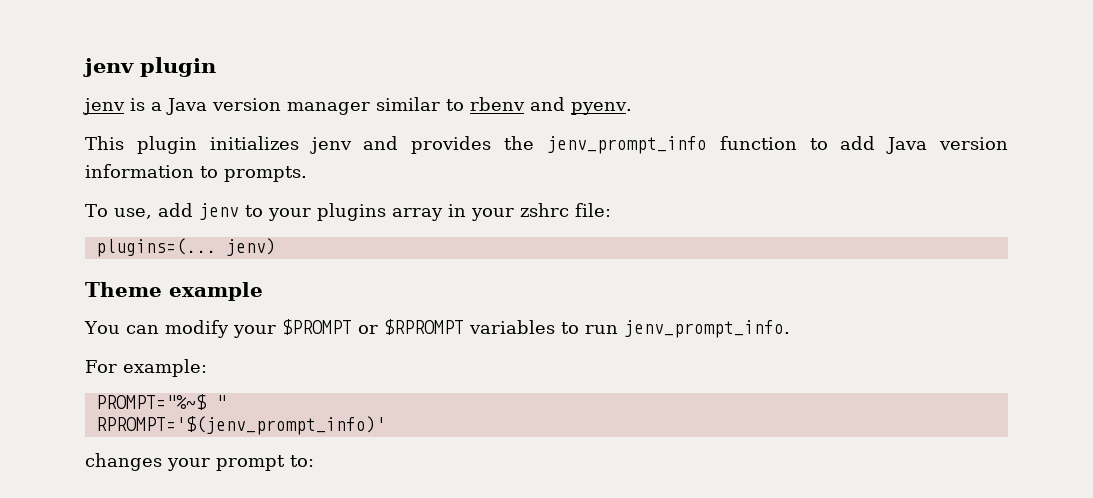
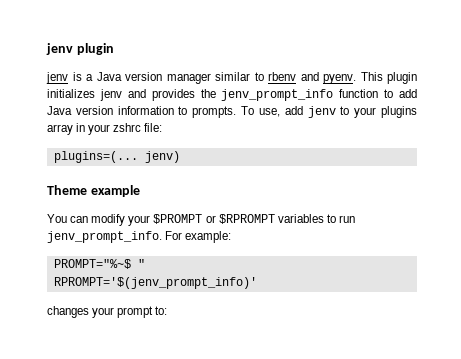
(632, 108) // -> (356, 79) none
(307, 174) // -> (237, 112) none
(790, 329) // -> (162, 237) none

